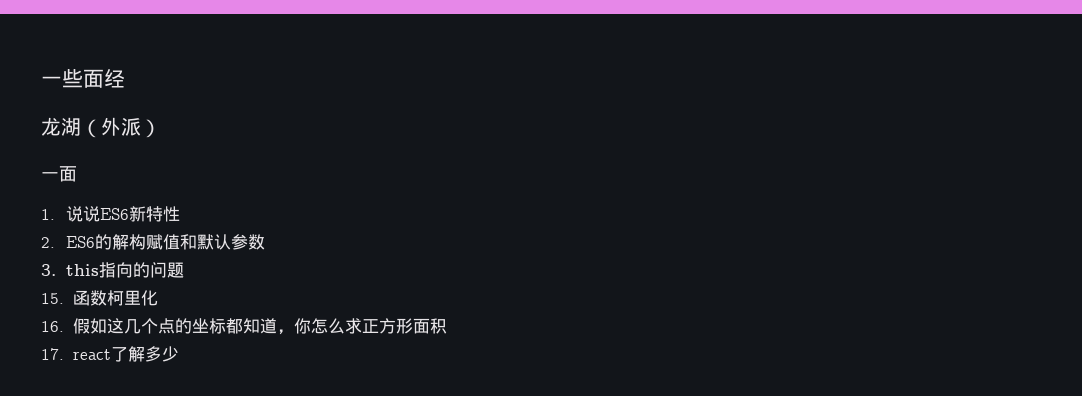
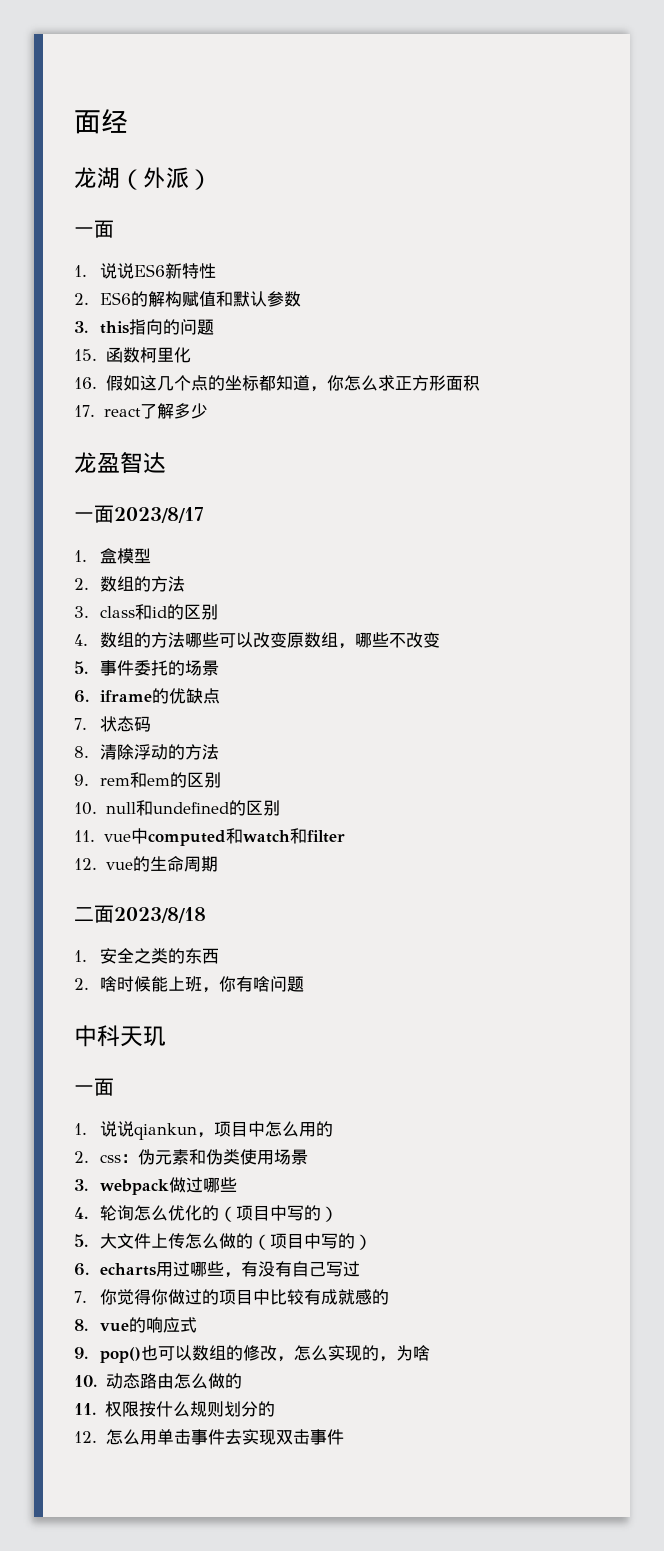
[41,69,83,88] 一些 -> (74, 122) none
(179, 354) none -> [74,452,166,474] [74,505,204,523] [74,548,151,564] [74,576,185,592] [74,604,218,620] [74,632,440,649] [74,660,219,676] [74,688,220,704] [74,716,151,732] [74,744,219,760] [74,772,221,788] [74,800,280,816] [74,828,345,846] [74,856,218,872] [74,905,206,923] [74,948,219,964] [74,976,304,993] [74,1025,166,1047] [74,1078,114,1096] [74,1121,333,1140] [74,1149,308,1165] [74,1177,237,1195] [74,1205,338,1222] [74,1233,372,1250] [74,1261,360,1278] [74,1289,389,1305] [74,1317,197,1333] [74,1345,430,1363] [74,1373,242,1389] [74,1401,275,1417] [74,1429,344,1445] // 龙盈智达 // 一面2023/8/17 // 1.盒模型 // 2.数组的方法 // 3. class和id的区别 // 4.数组的方法哪些可以改变原数组，哪些不改变 // 5.事件委托的场景 // 6. iframe的优缺点 // 7.状态码 // 8.清除浮动的方法 // 9. rem和em的区别 // 10. null和undefined的区别 // 11. vue中computed和watch和filter // 12. vue的生命周期 // 二面2023/8/18 // 1.安全之类的东西 // 2.啥时候能上班，你有啥问题 // 中科天玑 // 一面 // 1.说说qiankun，项目中怎么用的 // 2. css：伪元素和伪类使用场景 // 3. webpack做过哪些 // 4.轮询怎么优化的（项目中写的） // 5.大文件上传怎么做的（项目中写的） // 6. echarts用过哪些，有没有自己写过 // 7.你觉得你做过的项目中比较有成就感的 // 8. vue的响应式 // 9. pop()也可以数组的修改，怎么实现的，为啥 // 10.动态路由怎么做的 // 11.权限按什么规则划分的 // 12.怎么用单击事件去实现双击事件

